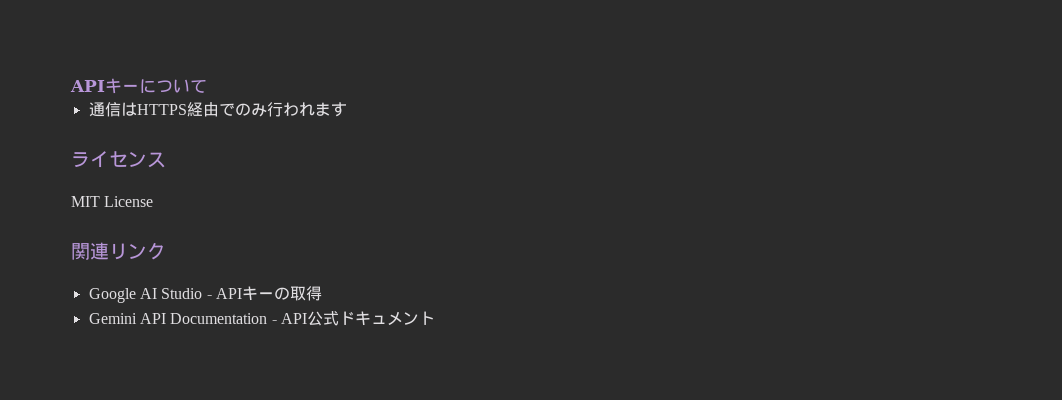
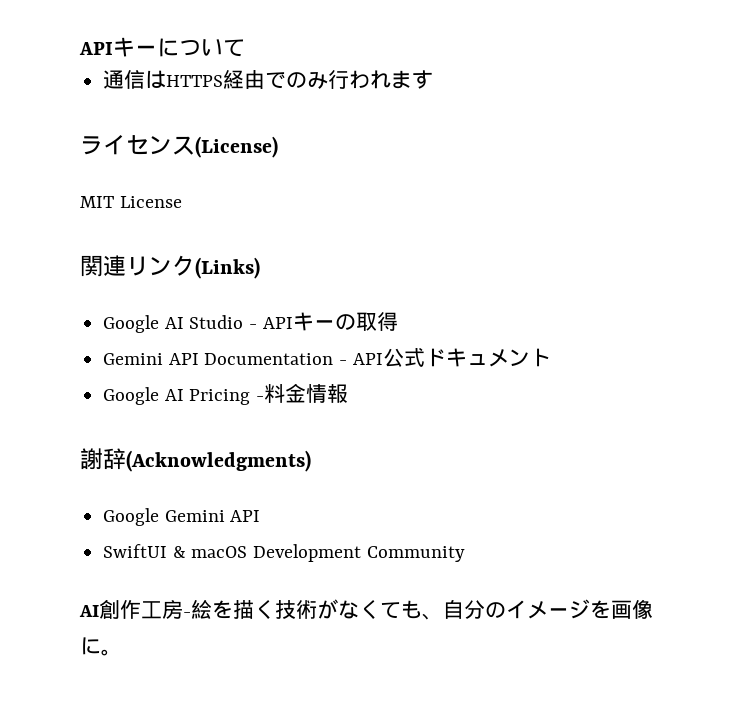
(166, 160) none -> [195,136,278,158] (License)
(166, 251) none -> [195,257,260,279] (Links)
(435, 318) none -> [103,383,349,405] [80,448,311,472] [103,508,261,526] [103,544,465,562] [79,599,653,620] [80,637,122,656] // Google AI Pricing -料金情報 // 謝辞(Acknowledgments) // Google Gemini API // SwiftUI & macOS Development Community // AI創作工房-絵を描く技術がなくても、自分のイメージを画像に。

